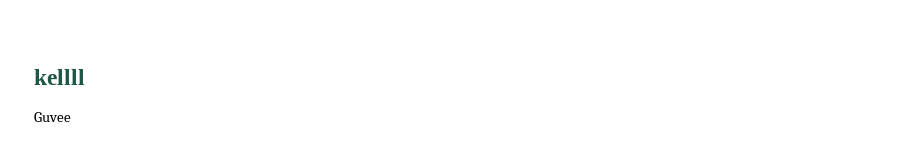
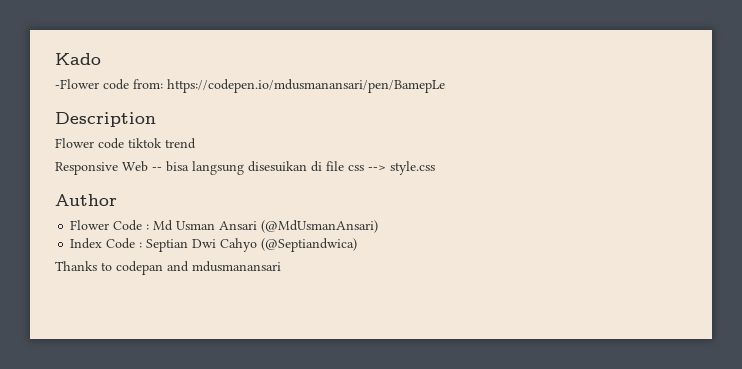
[34,69,85,85] [34,112,71,122] kellll // Guvee -> [55,53,101,65] [55,79,445,93] [55,112,156,127] [55,138,196,149] [55,161,435,175] [55,194,117,206] [70,220,379,233] [70,238,358,252] [55,261,281,275] Kado // -Flower code from: https://codepen.io/mdusmanansari/pen/BamepLe // Description // Flower code tiktok trend // Responsive Web -- bisa langsung disesuikan di file css --> style.css // Author // Flower Code : Md Usman Ansari (@MdUsmanAnsari) // Index Code : Septian Dwi Cahyo (@Septiandwica) // Thanks to codepan and mdusmanansari

